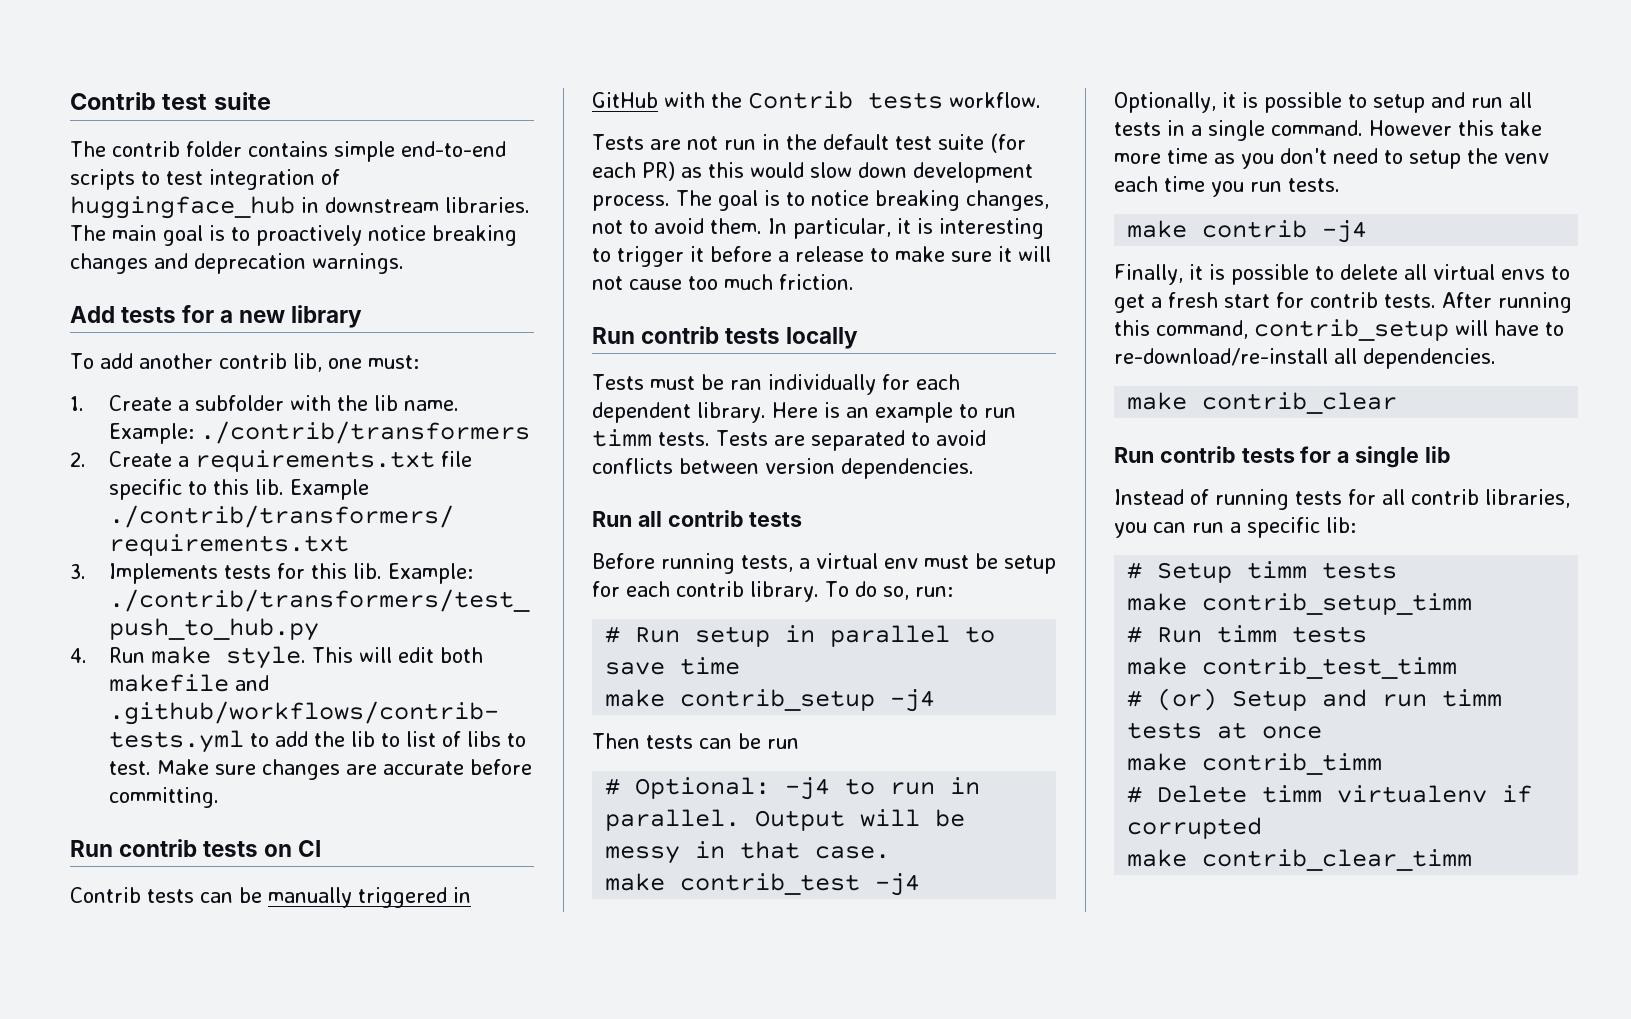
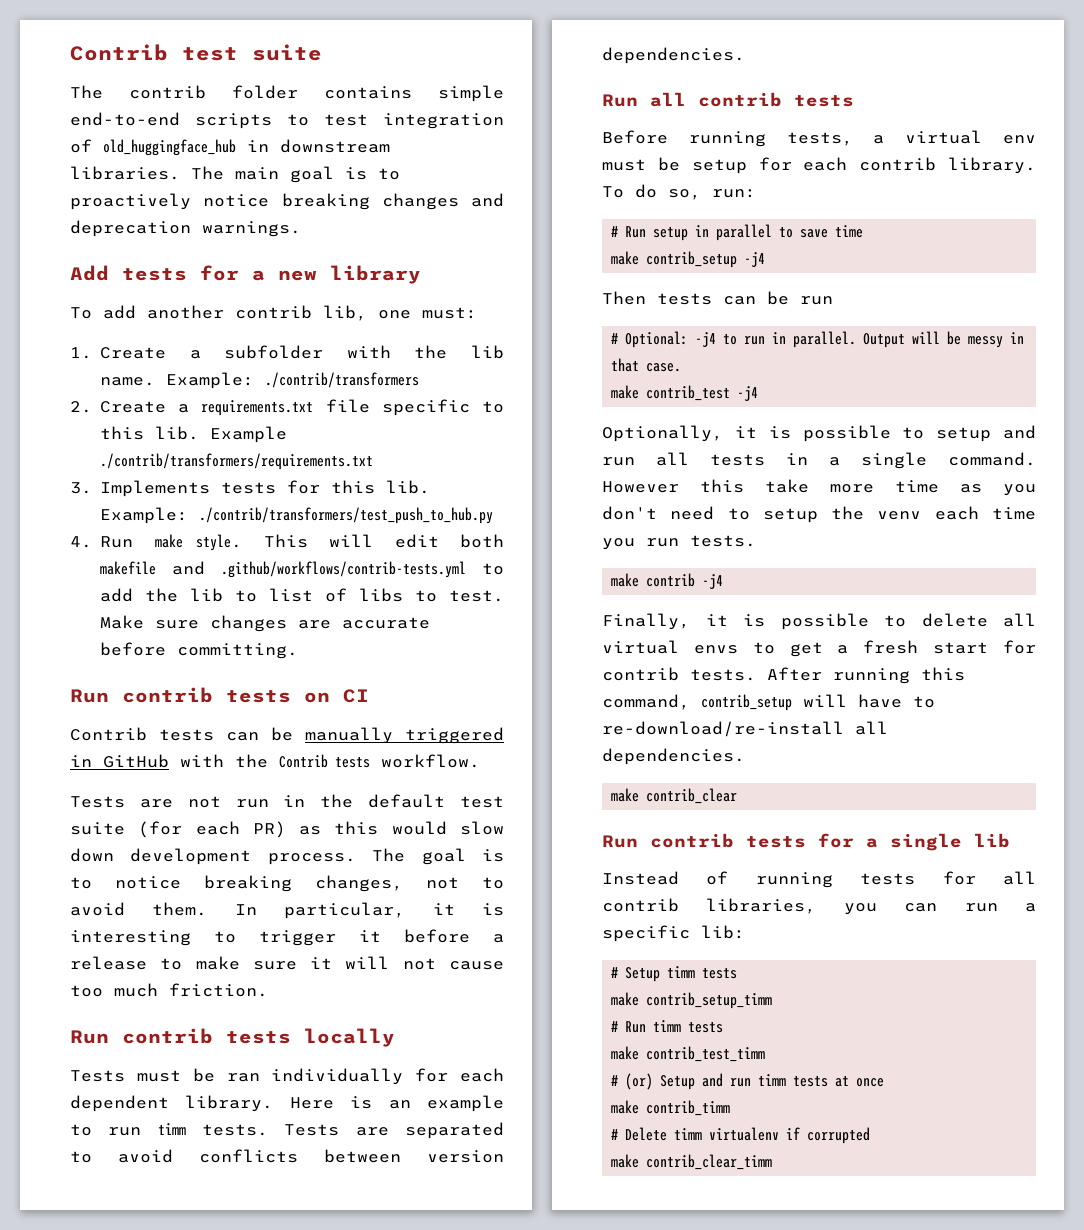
[70,196,295,219] huggingface_hub -> [103,139,236,156] old_huggingface_hub

